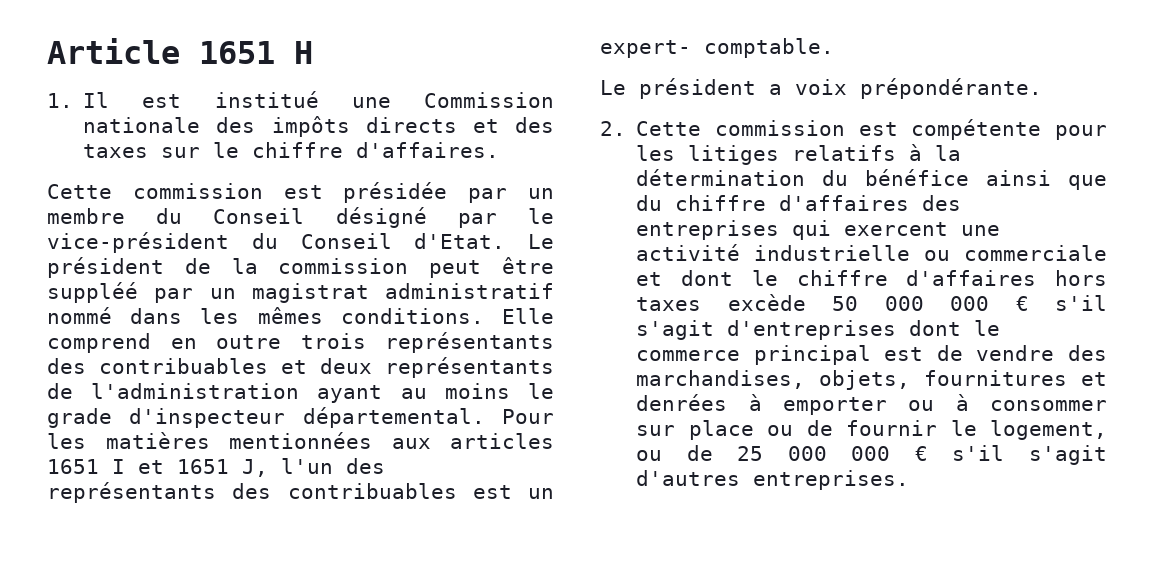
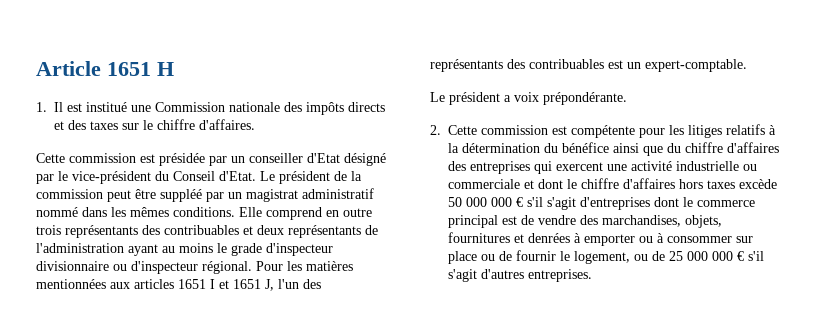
[47,208,305,224] membre du Conseil -> [249,153,340,163] conseiller d'Etat
[302,407,485,428] départemental. -> [36,261,252,274] divisionnaire ou d'inspecteur régional.
[600,38,834,58] expert- comptable. -> [645,59,747,72] expert-comptable.

